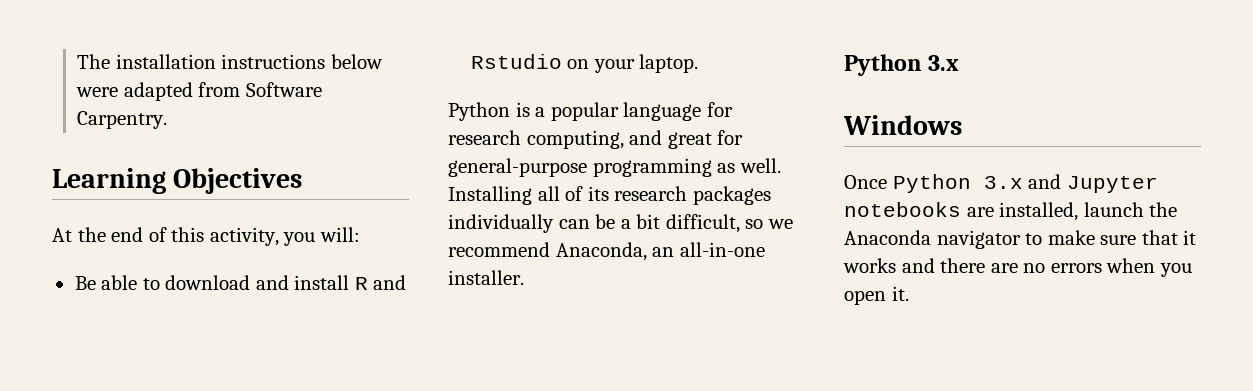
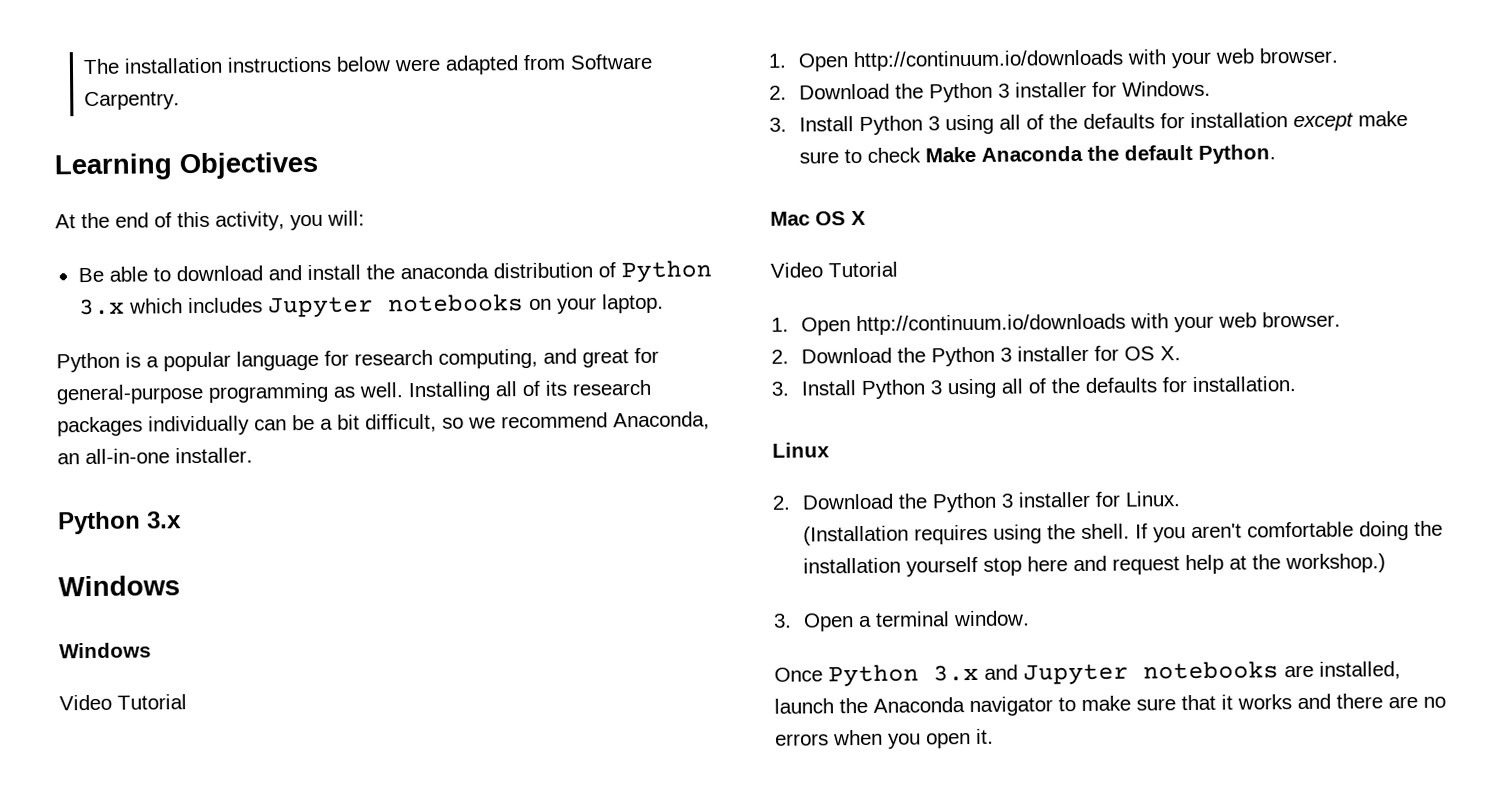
[354,275,407,290] [470,54,562,69] R and Rstudio -> [365,260,712,283] [78,294,524,318] the anaconda distribution of Python 3.x which includes Jupyter notebooks
(962, 125) none -> [59,642,151,659] [59,694,187,711] [768,47,1339,72] [769,80,1212,103] [769,111,1409,135] [799,144,1277,164] [770,210,866,226] [770,261,898,278] [771,311,1342,336] [771,345,1182,367] [771,376,1297,399] [772,442,830,458] [772,491,1181,513] [803,520,1444,546] [803,553,1387,577] [773,610,1031,632] // Windows // Video Tutorial // 1. Open http://continuum.io/downloads with your web browser. // 2. Download the Python 3 installer for Windows. // 3. Install Python 3 using all of the defaults for installation except make sure to check Make Anaconda the default Python. // Mac OS X // Video Tutorial // 1. Open http://continuum.io/downloads with your web browser. // 2. Download the Python 3 installer for OS X. // 3. Install Python 3 using all of the defaults for installation. // Linux // 2. Download the Python 3 installer for Linux. // (Installation requires using the shell. If you aren't comfortable doing the installation yourself stop here and request help at the workshop.) // 3. Open a terminal window.

